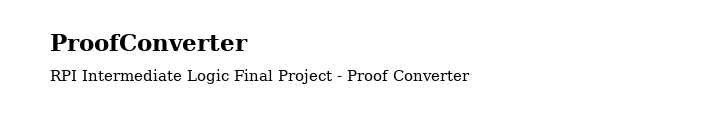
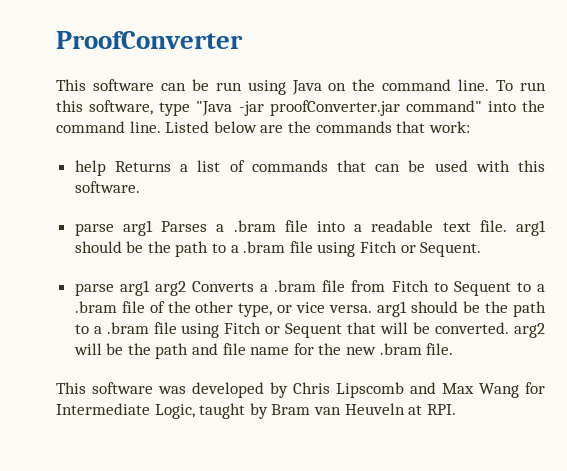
[50,69,470,84] RPI Intermediate Logic Final Project - Proof Converter -> [56,79,546,95] [56,100,545,116] [56,121,470,133] [74,160,545,176] [74,181,140,193] [74,220,546,236] [74,241,482,257] [74,280,546,296] [74,301,546,317] [74,322,545,338] [73,343,454,359] [56,382,545,398] [56,403,456,419] This software can be run using Java on the command line. To run this software, type "Java -jar proofConverter.jar command" into the command line. Listed below are the commands that work: // help Returns a list of commands that can be used with this software. // parse arg1 Parses a .bram file into a readable text file. arg1 should be the path to a .bram file using Fitch or Sequent. // parse arg1 arg2 Converts a .bram file from Fitch to Sequent to a .bram file of the other type, or vice versa. arg1 should be the path to a .bram file using Fitch or Sequent that will be converted. arg2 will be the path and file name for the new .bram file. // This software was developed by Chris Lipscomb and Max Wang for Intermediate Logic, taught by Bram van Heuveln at RPI.

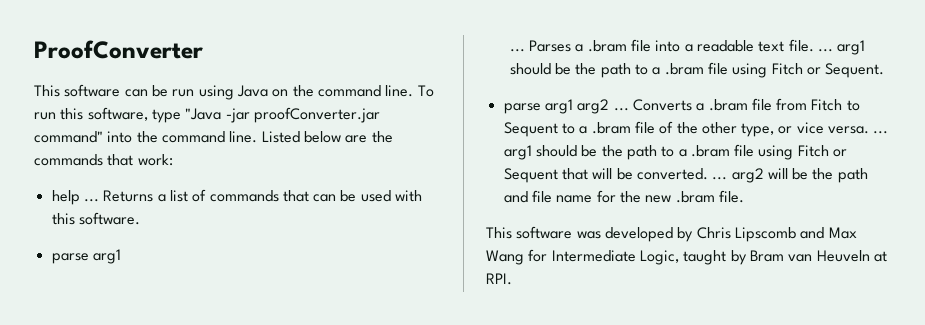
(106, 168) none -> [83,199,99,202] ...
(153, 228) none -> [509,49,525,52] // ...
(507, 226) none -> [817,49,833,52] ...
(186, 288) none -> [613,108,629,111] ...
(373, 309) none -> [873,131,889,134] ...
(510, 328) none -> [712,177,728,180] ...

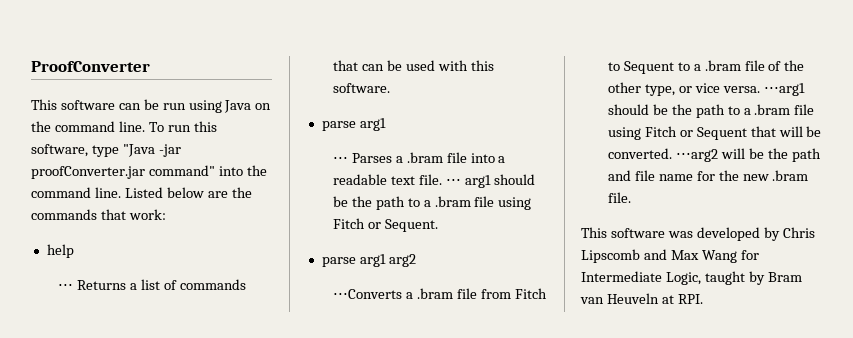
[83,199,99,202] ... -> [57,284,73,290] // ⋅⋅⋅
[509,49,525,52] ... -> [332,157,348,163] ⋅⋅⋅
[817,49,833,52] ... -> [445,179,461,185] ⋅⋅⋅
[613,99,692,111] ... Converts -> [332,289,402,299] // ⋅⋅⋅Converts
[873,131,889,134] [503,145,532,160] ... arg1 -> [763,83,805,96] ⋅⋅⋅arg1
[712,168,764,183] ... arg2 -> [675,149,718,162] ⋅⋅⋅arg2

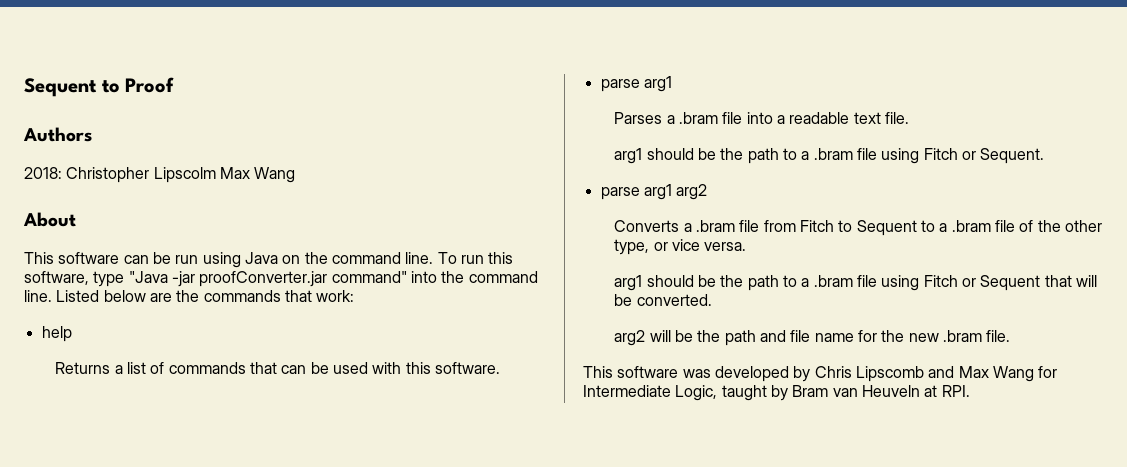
[31,61,150,72] ProofConverter -> [24,77,175,97] [23,127,92,142] [24,167,296,183] [23,212,76,227] Sequent to Proof // Authors // 2018: Christopher Lipscolm Max Wang // About
[57,284,73,290] ⋅⋅⋅ -> (72, 334) none
[332,157,348,163] ⋅⋅⋅ -> (672, 84) none
[445,179,461,185] ⋅⋅⋅ -> (909, 118) //
[332,289,402,299] ⋅⋅⋅Converts -> [614,220,680,232] Converts
[763,83,805,96] ⋅⋅⋅arg1 -> [614,275,643,291] // arg1
[675,149,718,162] ⋅⋅⋅arg2 -> [614,330,646,346] // arg2

